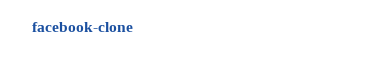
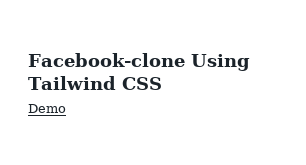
[32,22,133,32] facebook-clone -> [28,53,250,71] [28,76,162,90] [28,104,66,113] Facebook-clone Using Tailwind CSS // Demo

